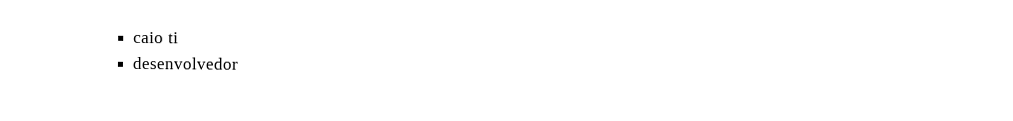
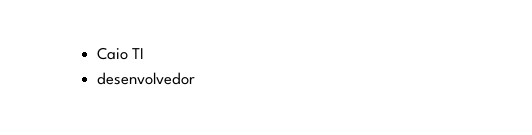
[133,31,180,44] caio ti -> [96,47,145,60] Caio TI

